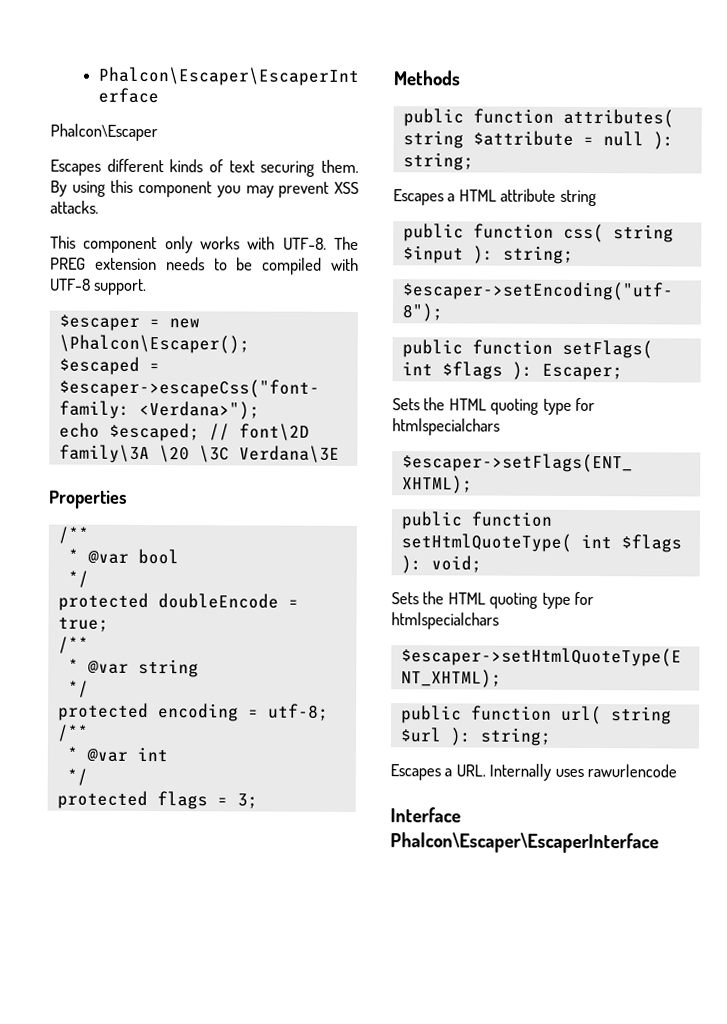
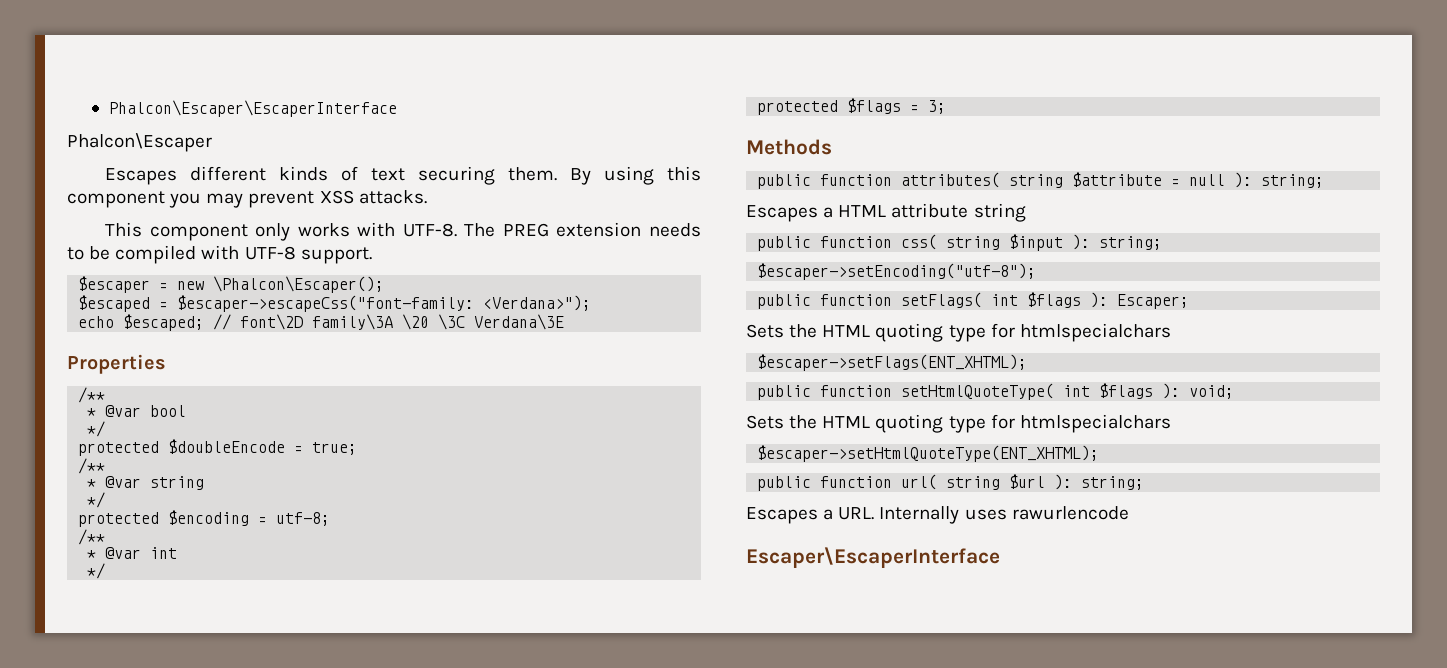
[157,593,279,609] doubleEncode -> [168,439,286,454] $doubleEncode
[157,703,239,722] encoding -> [168,510,250,526] $encoding
[156,791,208,810] flags -> [847,98,902,114] $flags
[390,807,461,823] [390,832,659,854] Interface Phalcon\Escaper\EscaperInterface -> [746,547,1000,568] Escaper\EscaperInterface

